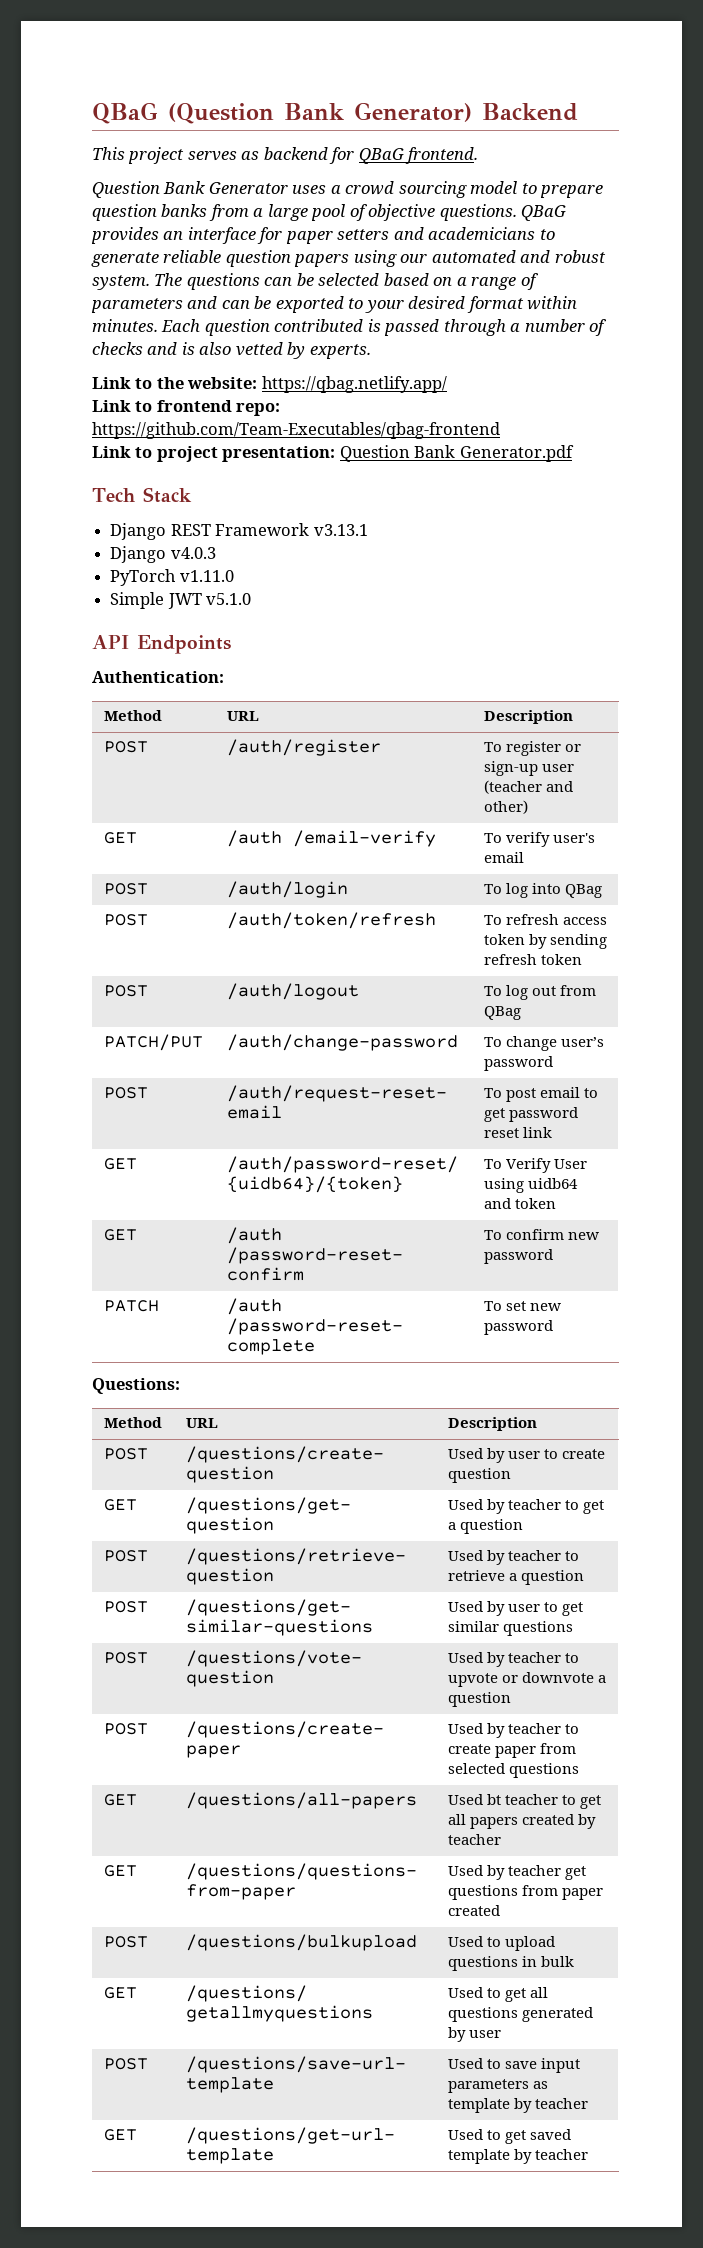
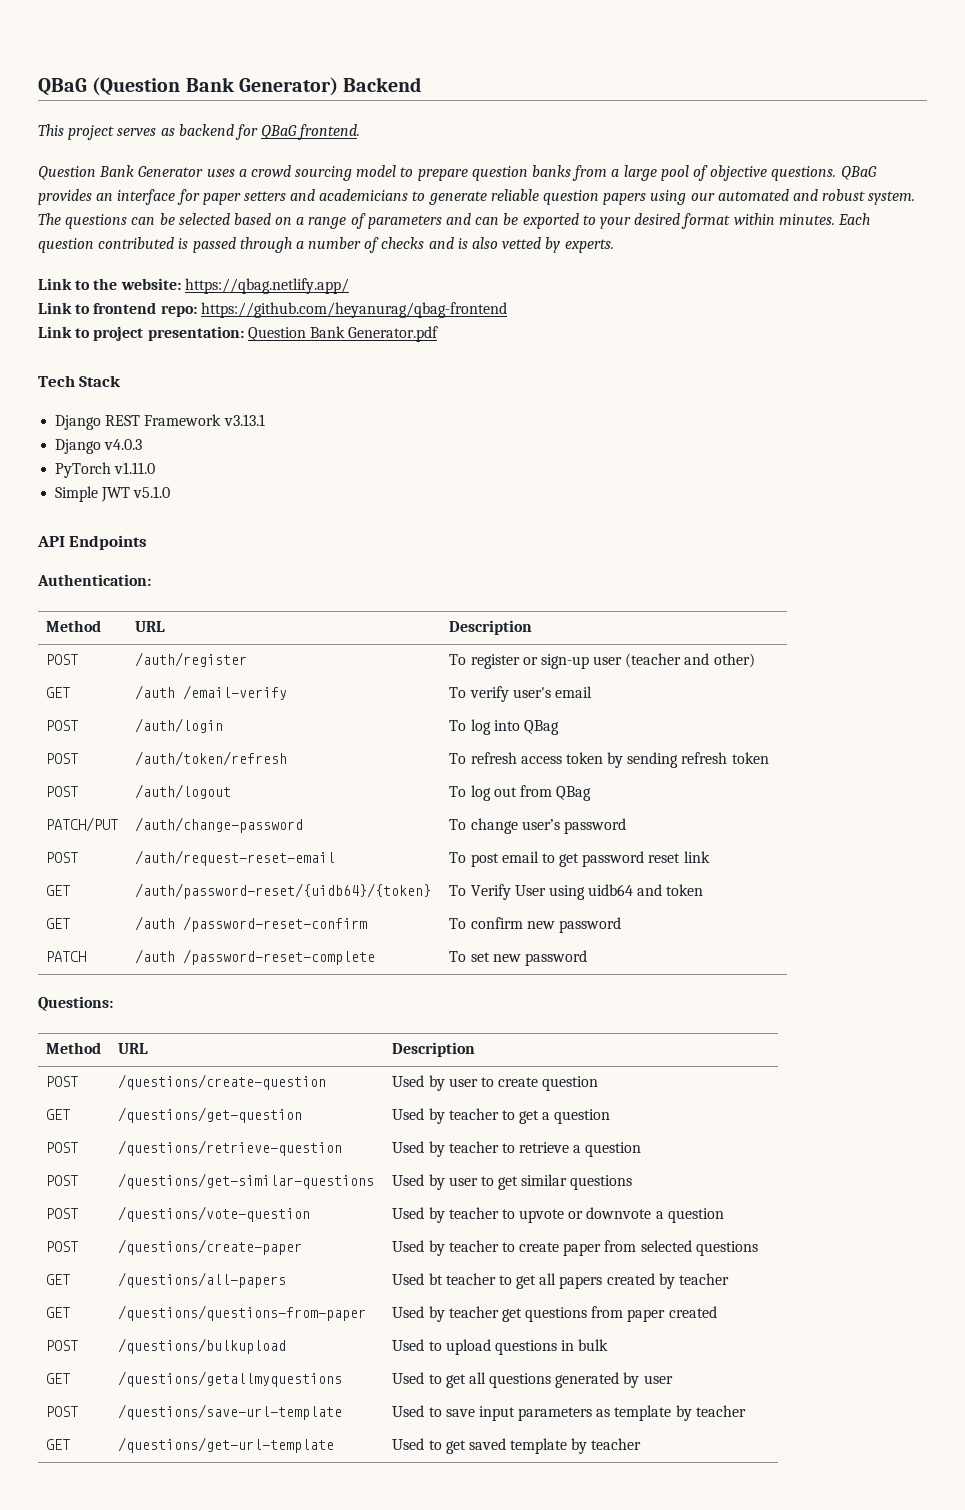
[92,422,500,439] https://github.com/Team-Executables/qbag-frontend -> [200,302,507,318] https://github.com/heyanurag/qbag-frontend

